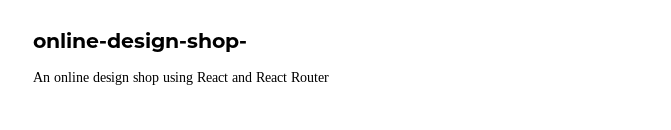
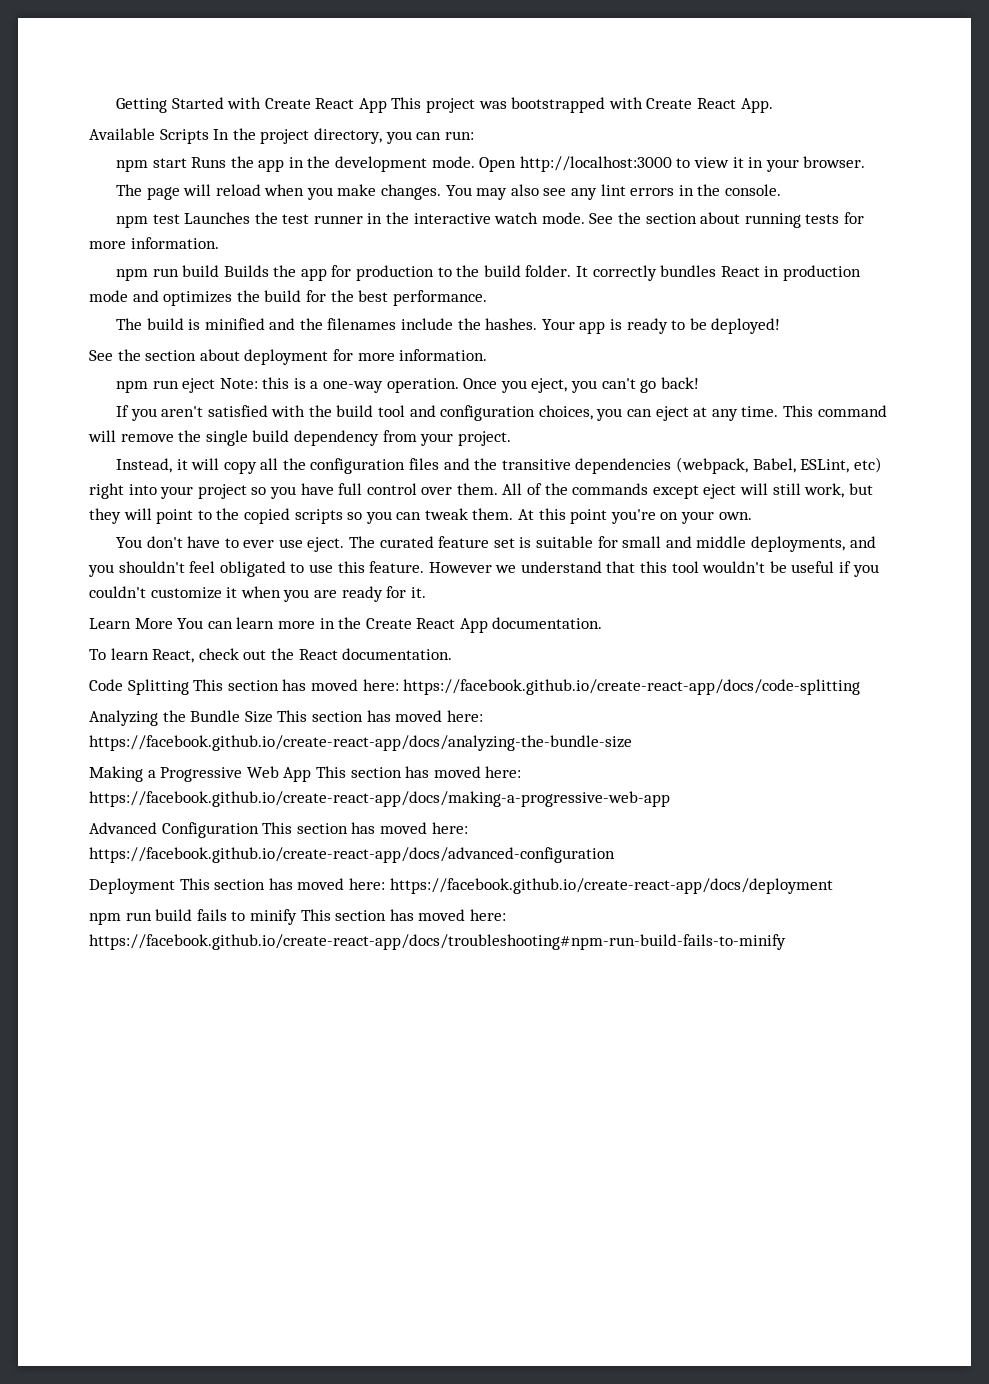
[33,32,247,52] [33,72,329,85] online-design-shop- // An online design shop using React and React Router -> [115,97,773,113] [89,128,474,144] [115,156,866,172] [115,184,781,200] [115,212,864,228] [89,237,219,249] [115,265,861,281] [89,290,487,306] [115,318,781,334] [89,349,488,365] [115,377,699,393] [115,405,887,421] [88,430,511,446] [115,457,882,474] [89,483,873,499] [89,508,752,524] [115,536,876,552] [88,561,879,577] [89,586,426,602] [89,617,603,633] [89,648,453,663] [89,679,861,695] [89,710,483,726] [89,735,632,751] [89,766,522,782] [89,791,670,807] [89,822,468,838] [89,847,615,863] [89,878,833,894] [89,909,506,925] [89,934,786,950] Getting Started with Create React App This project was bootstrapped with Create React App. // Available Scripts In the project directory, you can run: // npm start Runs the app in the development mode. Open http://localhost:3000 to view it in your browser. // The page will reload when you make changes. You may also see any lint errors in the console. // npm test Launches the test runner in the interactive watch mode. See the section about running tests for more information. // npm run build Builds the app for production to the build folder. It correctly bundles React in production mode and optimizes the build for the best performance. // The build is minified and the filenames include the hashes. Your app is ready to be deployed! // See the section about deployment for more information. // npm run eject Note: this is a one-way operation. Once you eject, you can't go back! // If you aren't satisfied with the build tool and configuration choices, you can eject at any time. This command will remove the single build dependency from your project. // Instead, it will copy all the configuration files and the transitive dependencies (webpack, Babel, ESLint, etc) right into your project so you have full control over them. All of the commands except eject will still work, but they will point to the copied scripts so you can tweak them. At this point you're on your own. // You don't have to ever use eject. The curated feature set is suitable for small and middle deployments, and you shouldn't feel obligated to use this feature. However we understand that this tool wouldn't be useful if you couldn't customize it when you are ready for it. // Learn More You can learn more in the Create React App documentation. // To learn React, check out the React documentation. // Code Splitting This section has moved here: https://facebook.github.io/create-react-app/docs/code-splitting // Analyzing the Bundle Size This section has moved here: https://facebook.github.io/create-react-app/docs/analyzing-the-bundle-size // Making a Progressive Web App This section has moved here: https://facebook.github.io/create-react-app/docs/making-a-progressive-web-app // Advanced Configuration This section has moved here: https://facebook.github.io/create-react-app/docs/advanced-configuration // Deployment This section has moved here: https://facebook.github.io/create-react-app/docs/deployment // npm run build fails to minify This section has moved here: https://facebook.github.io/create-react-app/docs/troubleshooting#npm-run-build-fails-to-minify

